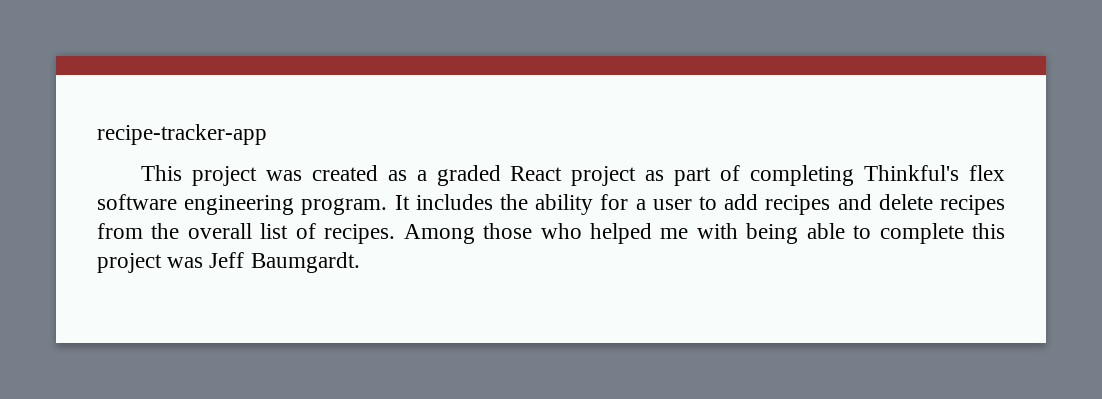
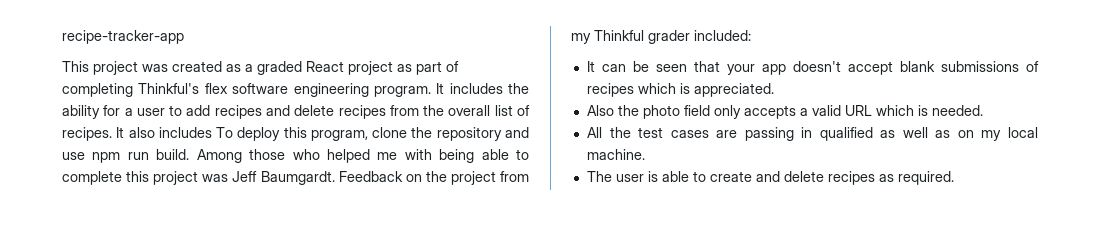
(396, 234) none -> [116,127,529,141] [62,149,190,163] It also includes To deploy this program, clone the repository and use npm run build.
(360, 262) none -> [338,171,530,185] [571,30,751,44] [586,61,1039,75] [586,83,774,97] [586,105,983,119] [586,127,1038,141] [586,149,645,160] [586,171,954,185] Feedback on the project from my Thinkful grader included: // It can be seen that your app doesn't accept blank submissions of recipes which is appreciated. // Also the photo field only accepts a valid URL which is needed. // All the test cases are passing in qualified as well as on my local machine. // The user is able to create and delete recipes as required.

